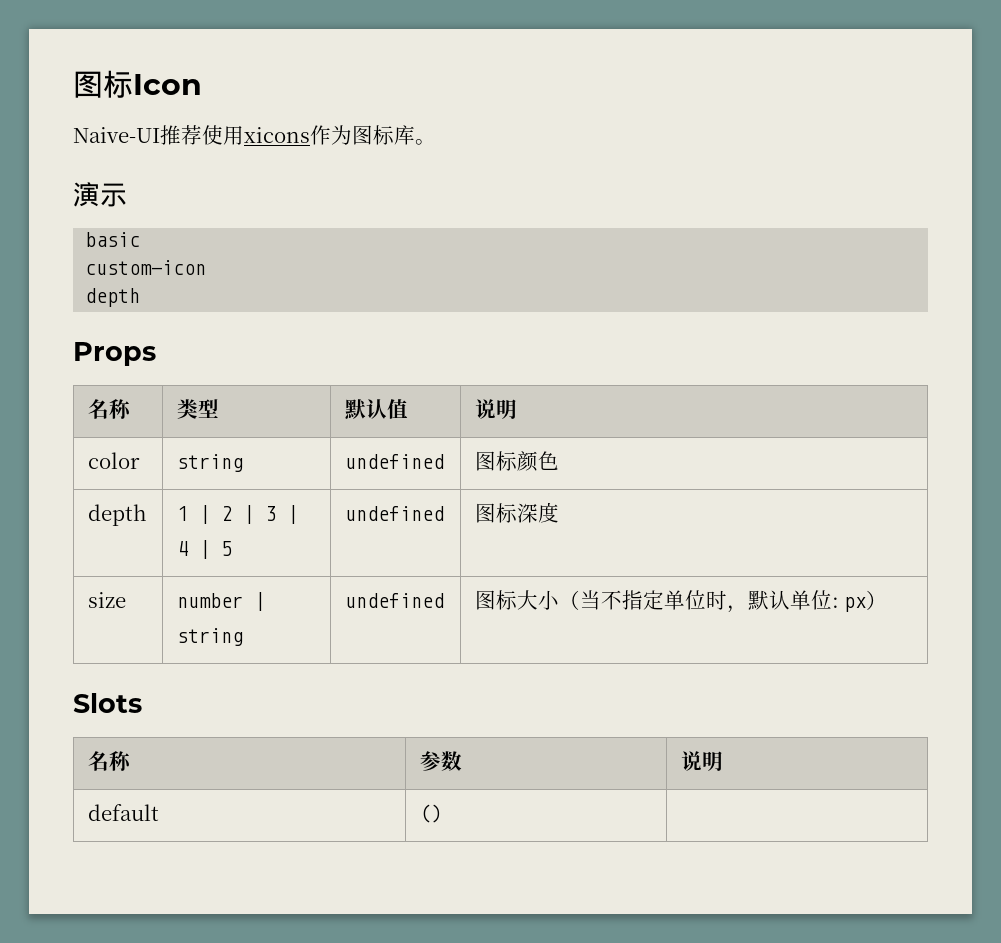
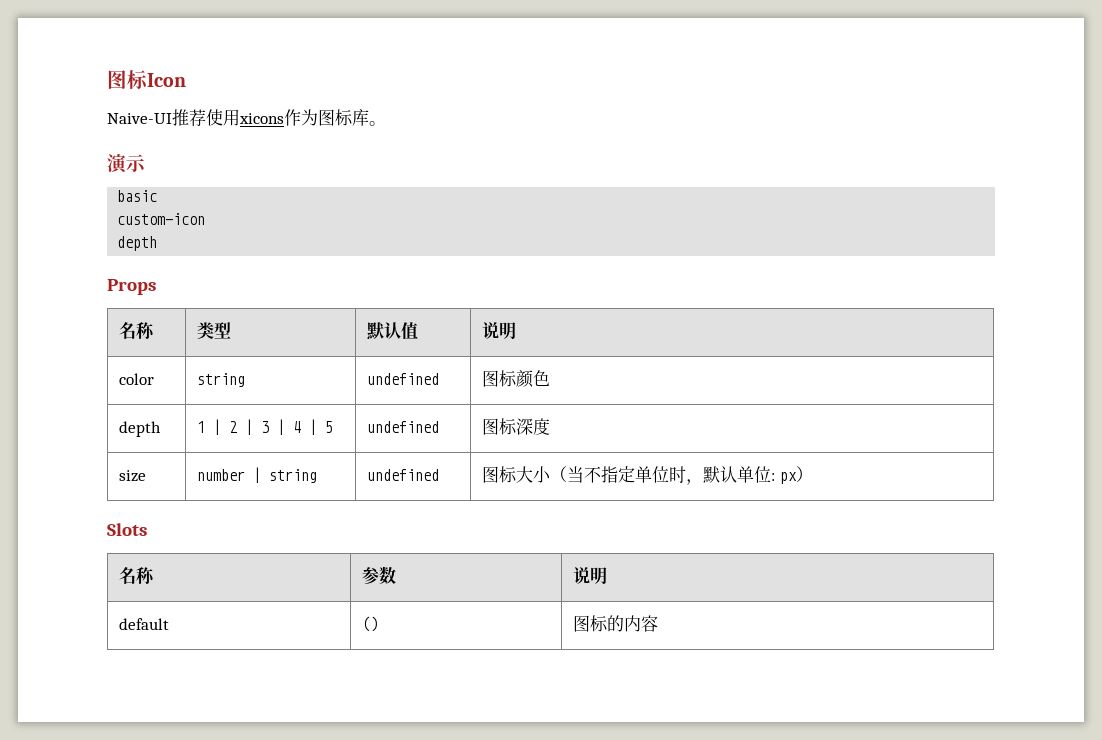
(442, 813) none -> [573,615,659,632] 图标的内容

